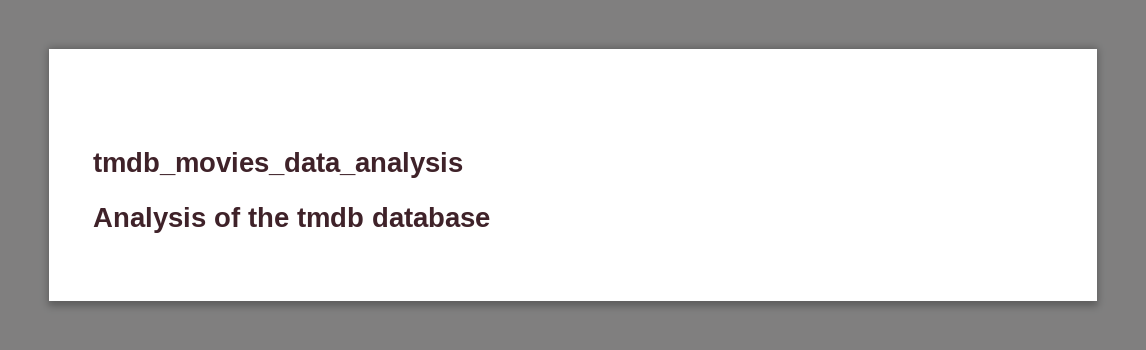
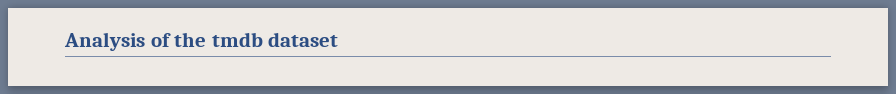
[93,152,463,178] tmdb_movies_data_analysis // -> (64, 41) none
[372,207,490,227] database -> [268,32,339,47] dataset

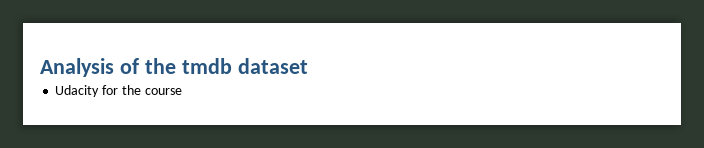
(339, 39) none -> [55,85,182,97] // Udacity for the course

